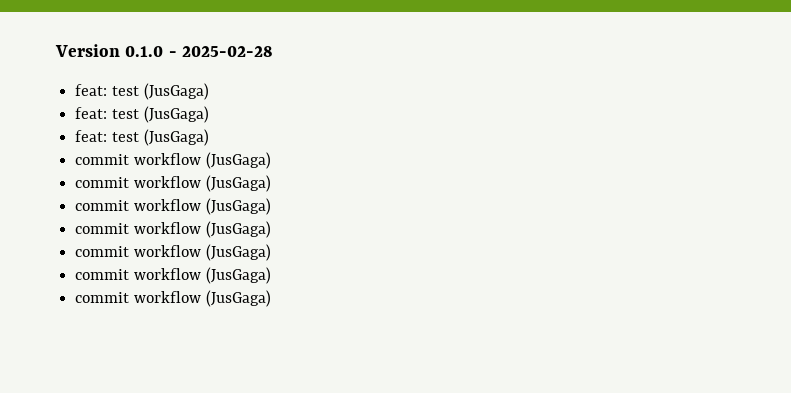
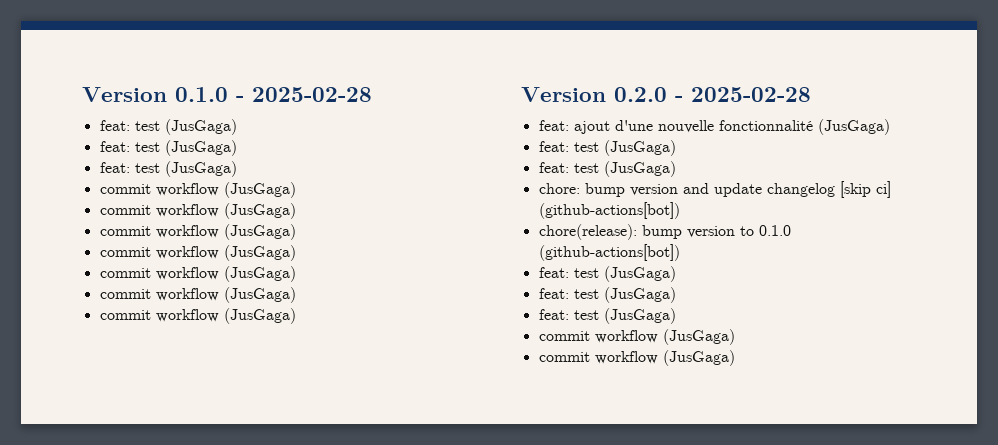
(271, 298) none -> [521,87,811,102] [538,119,890,135] [538,140,676,156] [538,161,676,177] [538,181,891,198] [538,202,680,219] [538,224,791,240] [538,244,680,261] [538,266,676,282] [538,287,676,303] [538,308,676,324] [538,329,735,345] [538,350,735,366] // Version 0.2.0 - 2025-02-28 // feat: ajout d'une nouvelle fonctionnalité (JusGaga) // feat: test (JusGaga) // feat: test (JusGaga) // chore: bump version and update changelog [skip ci] (github-actions[bot]) // chore(release): bump version to 0.1.0 (github-actions[bot]) // feat: test (JusGaga) // feat: test (JusGaga) // feat: test (JusGaga) // commit workflow (JusGaga) // commit workflow (JusGaga)

